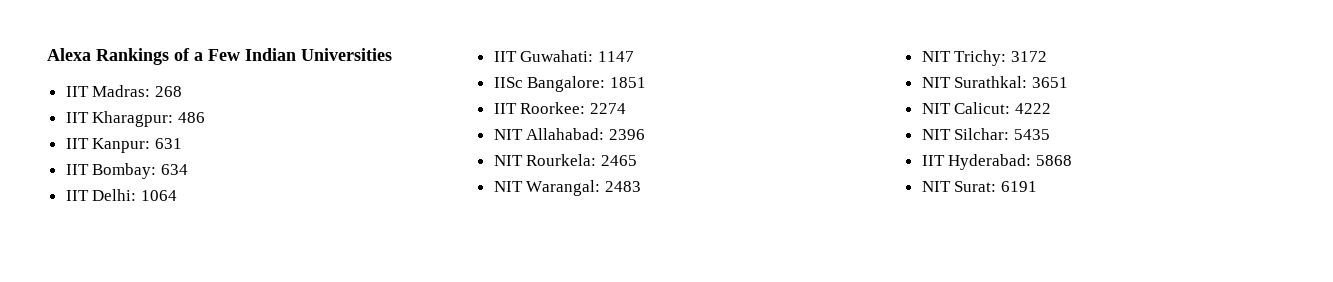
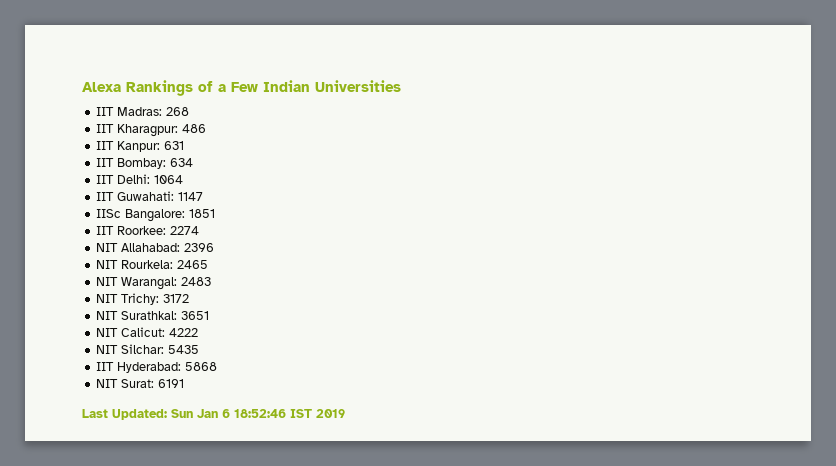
(1037, 186) none -> [82,409,345,420] // Last Updated: Sun Jan 6 18:52:46 IST 2019

